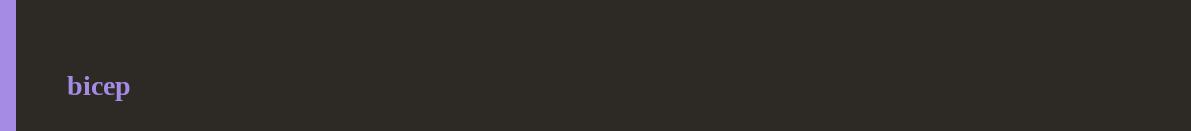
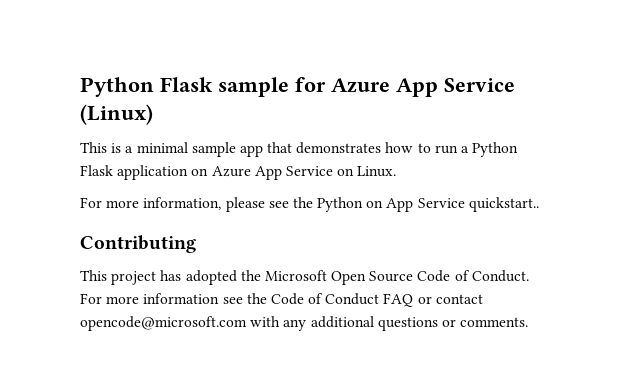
[67,76,131,101] bicep -> [80,77,515,97] [80,104,153,125] [80,142,519,157] [80,165,397,180] [80,197,539,212] [80,235,196,253] [80,270,529,285] [80,293,483,307] [80,316,529,331] Python Flask sample for Azure App Service (Linux) // This is a minimal sample app that demonstrates how to run a Python Flask application on Azure App Service on Linux. // For more information, please see the Python on App Service quickstart.. // Contributing // This project has adopted the Microsoft Open Source Code of Conduct. For more information see the Code of Conduct FAQ or contact opencode@microsoft.com with any additional questions or comments.

